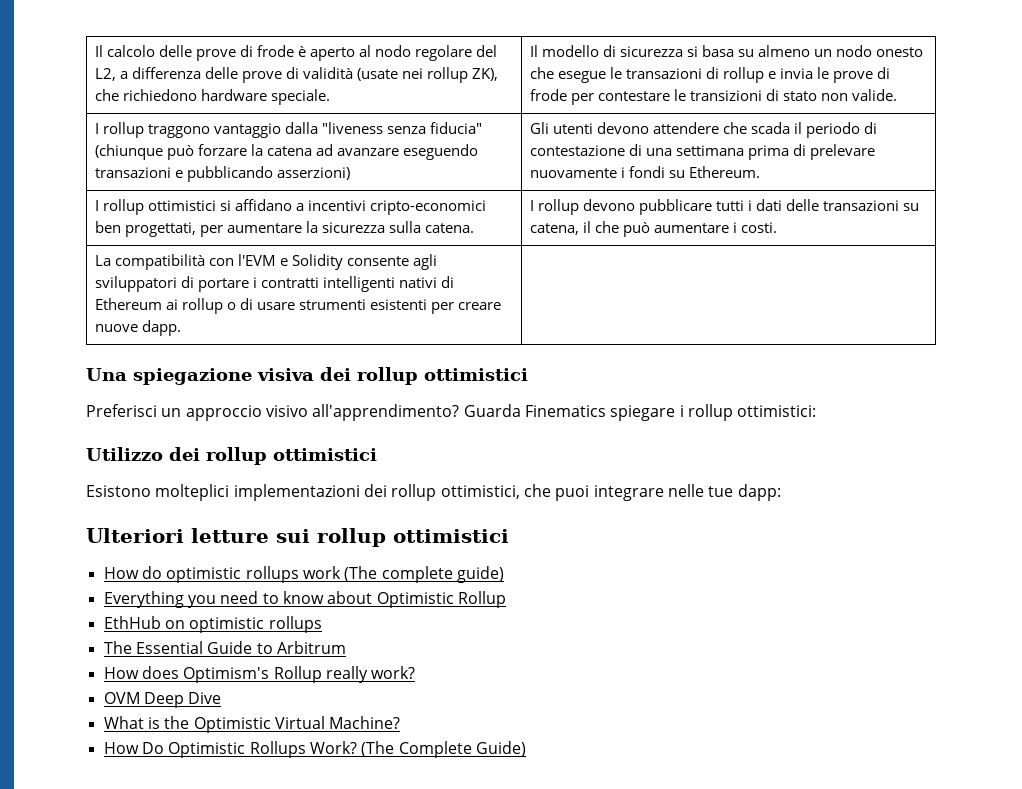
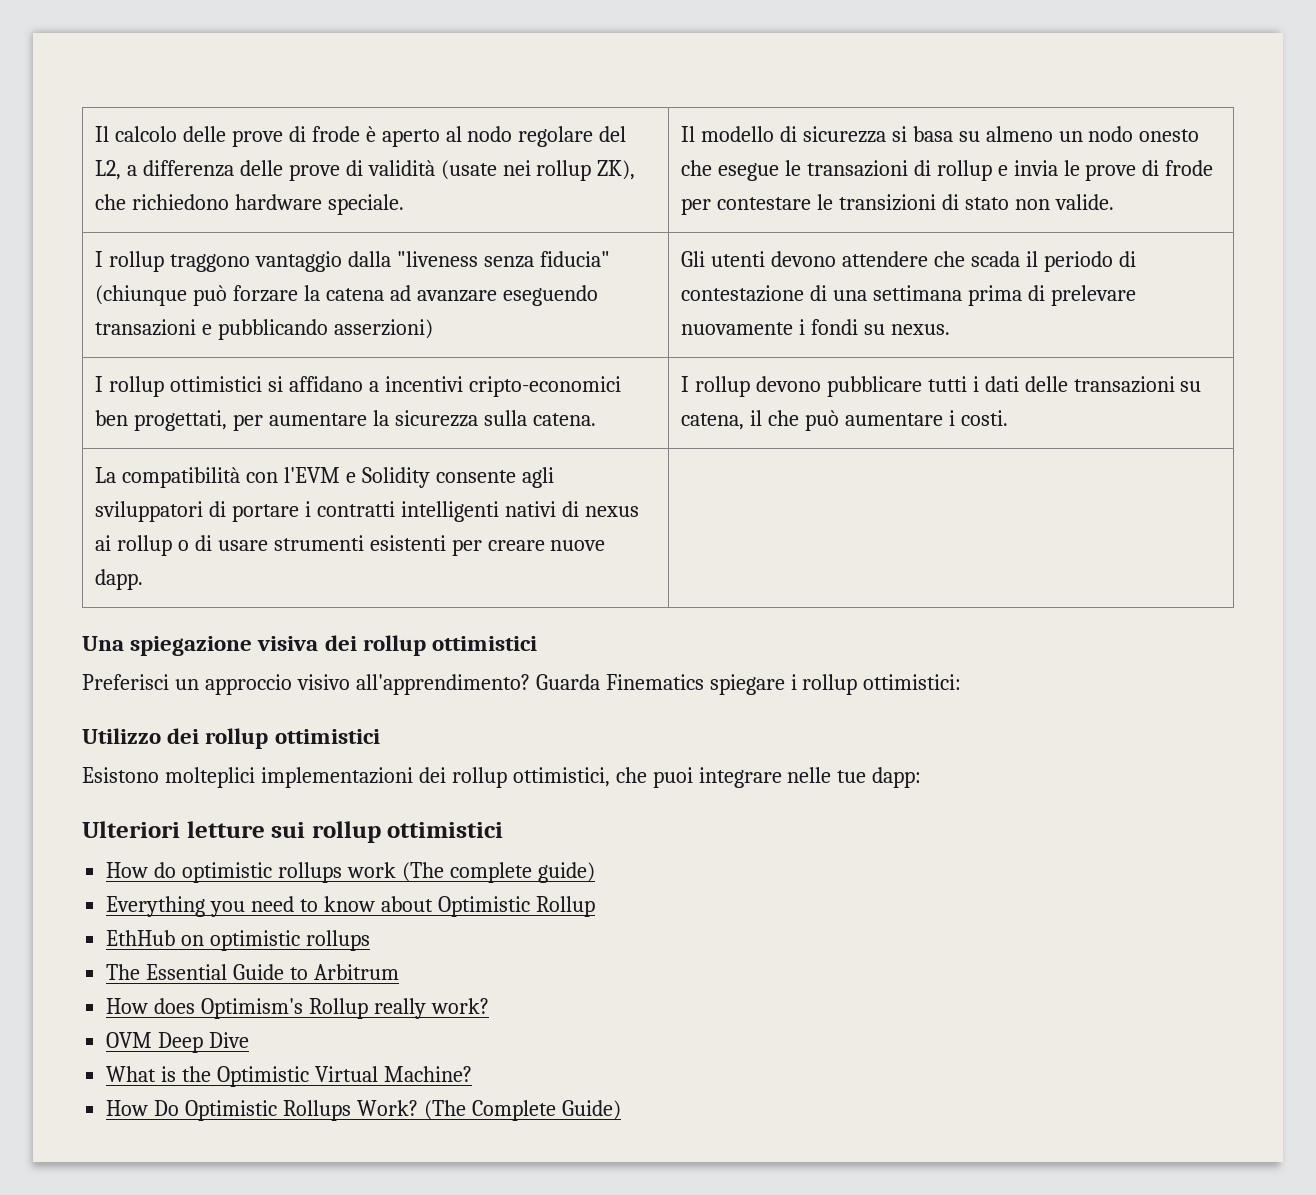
[689,166,761,178] Ethereum. -> [890,324,950,335] nexus.
[95,298,163,310] Ethereum -> [584,506,639,517] nexus

